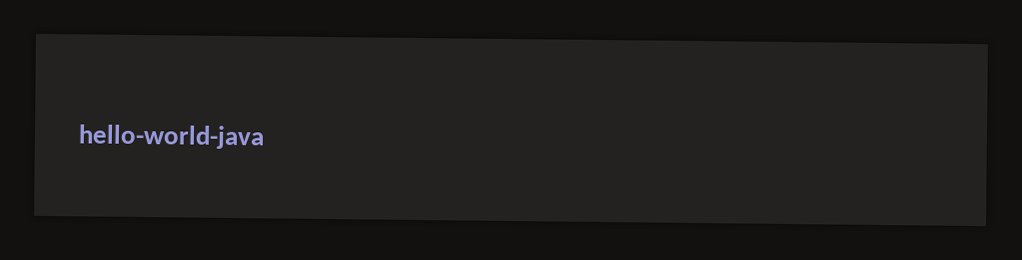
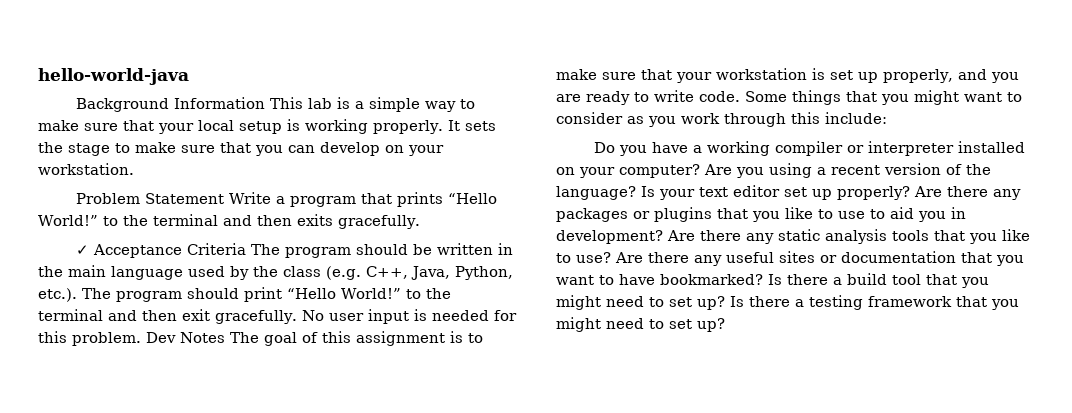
(265, 137) none -> [75,97,475,112] [38,119,496,134] [38,142,444,156] [38,163,134,175] [75,192,497,207] [38,214,420,229] [75,243,513,258] [38,265,513,280] [38,287,451,302] [38,309,517,324] [38,331,483,346] [556,68,1019,83] [556,90,1022,105] [556,112,887,127] [593,141,1025,156] [556,163,991,178] [556,185,1021,200] [556,207,966,222] [556,229,1030,244] [556,251,1024,266] [556,273,989,288] [556,295,1019,310] [556,317,725,332] // Background Information This lab is a simple way to make sure that your local setup is working properly. It sets the stage to make sure that you can develop on your workstation. // Problem Statement Write a program that prints “Hello World!” to the terminal and then exits gracefully. // ✓ Acceptance Criteria The program should be written in the main language used by the class (e.g. C++, Java, Python, etc.). The program should print “Hello World!” to the terminal and then exit gracefully. No user input is needed for this problem. Dev Notes The goal of this assignment is to make sure that your workstation is set up properly, and you are ready to write code. Some things that you might want to consider as you work through this include: // Do you have a working compiler or interpreter installed on your computer? Are you using a recent version of the language? Is your text editor set up properly? Are there any packages or plugins that you like to use to aid you in development? Are there any static analysis tools that you like to use? Are there any useful sites or documentation that you want to have bookmarked? Is there a build tool that you might need to set up? Is there a testing framework that you might need to set up?

